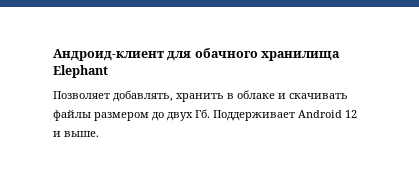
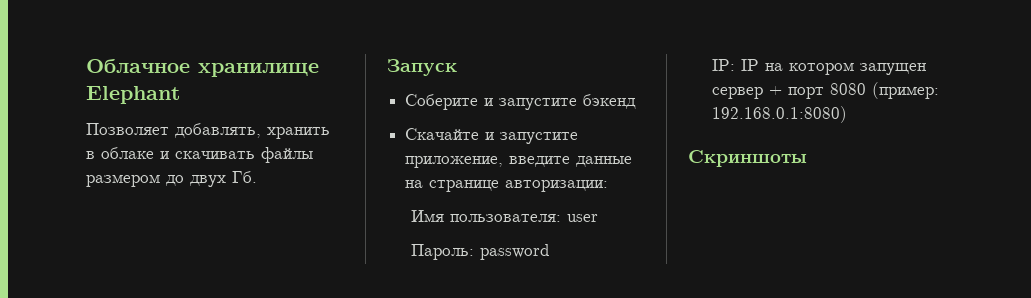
[53,48,341,61] Андроид-клиент для обачного хранилища -> [86,59,319,77] Облачное хранилище
[213,110,357,121] [53,131,99,137] Поддерживает Android 12 и выше. -> [387,59,457,76] [405,94,637,110] [405,128,579,144] [405,156,633,168] [405,180,609,192] [410,210,598,222] [410,244,549,260] [711,59,926,75] [711,82,939,99] [711,106,847,123] [688,150,807,167] // Запуск // Соберите и запустите бэкенд // Скачайте и запустите приложение, введите данные на странице авторизации: // Имя пользователя: user // Пароль: password // IP: IP на котором запущен сервер + порт 8080 (пример: 192.168.0.1:8080) // Скриншоты

